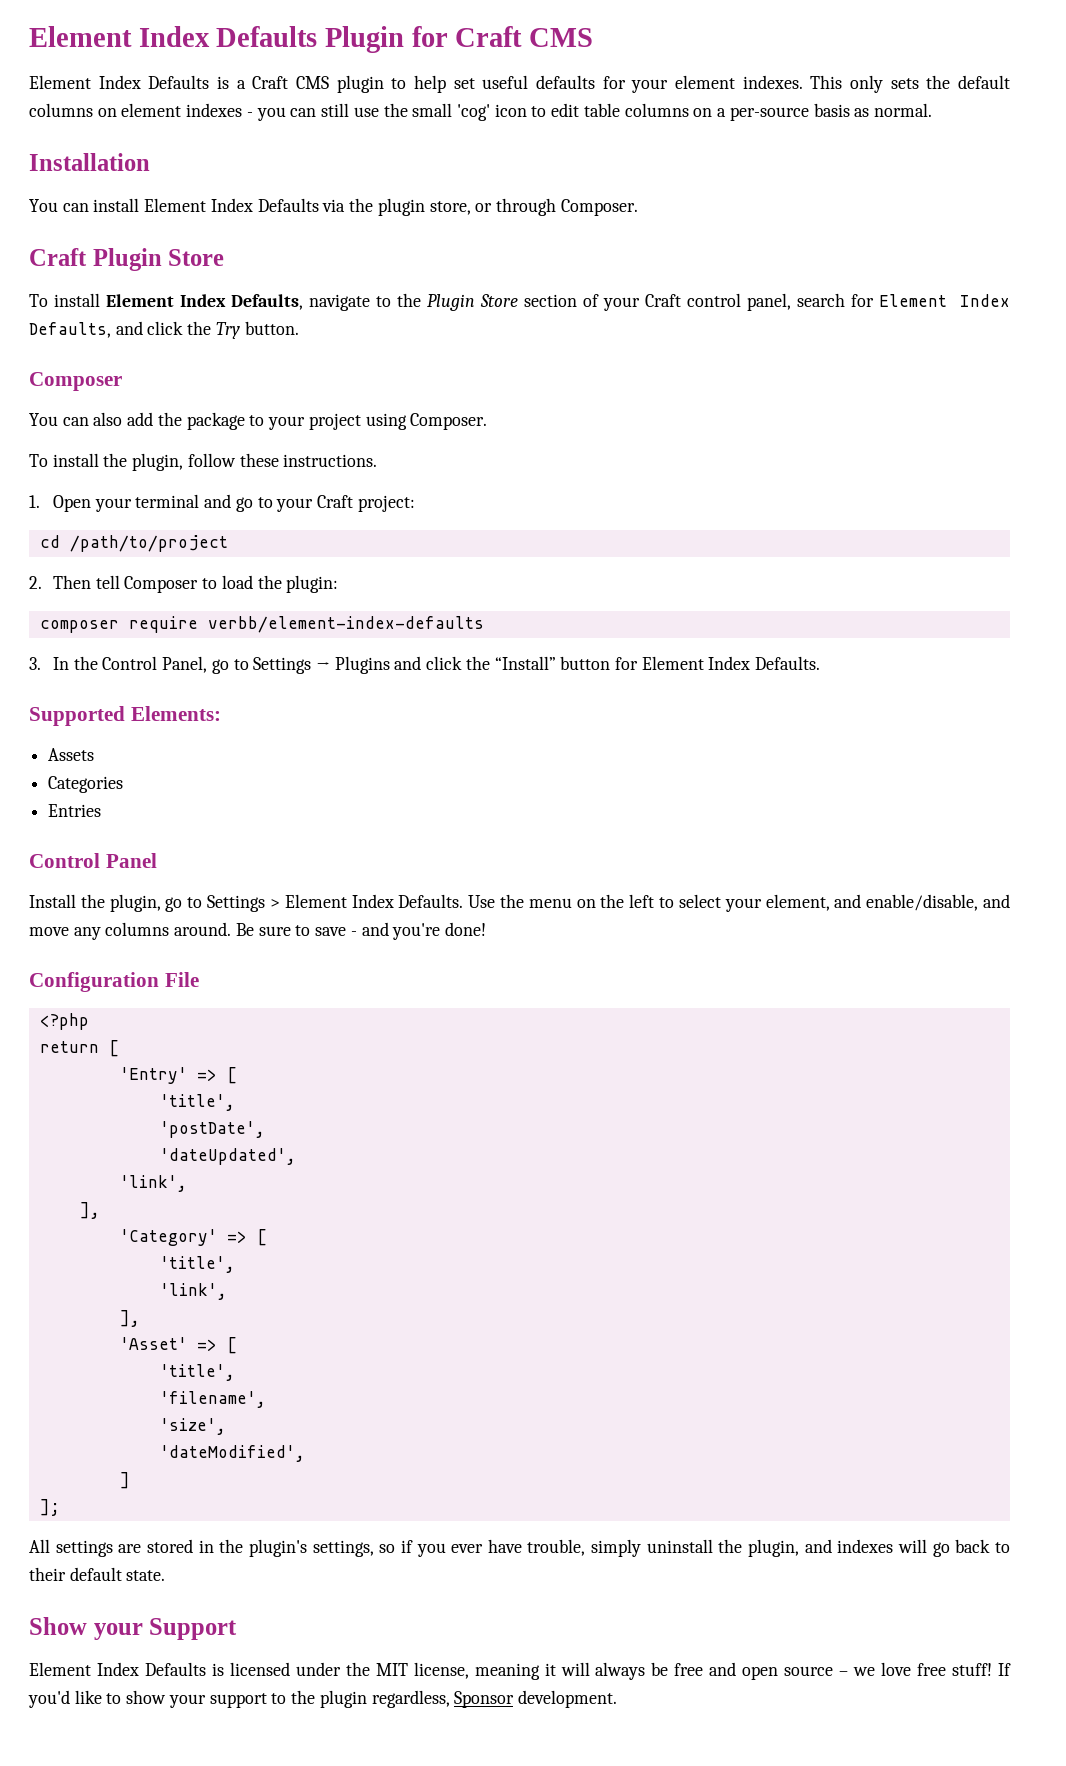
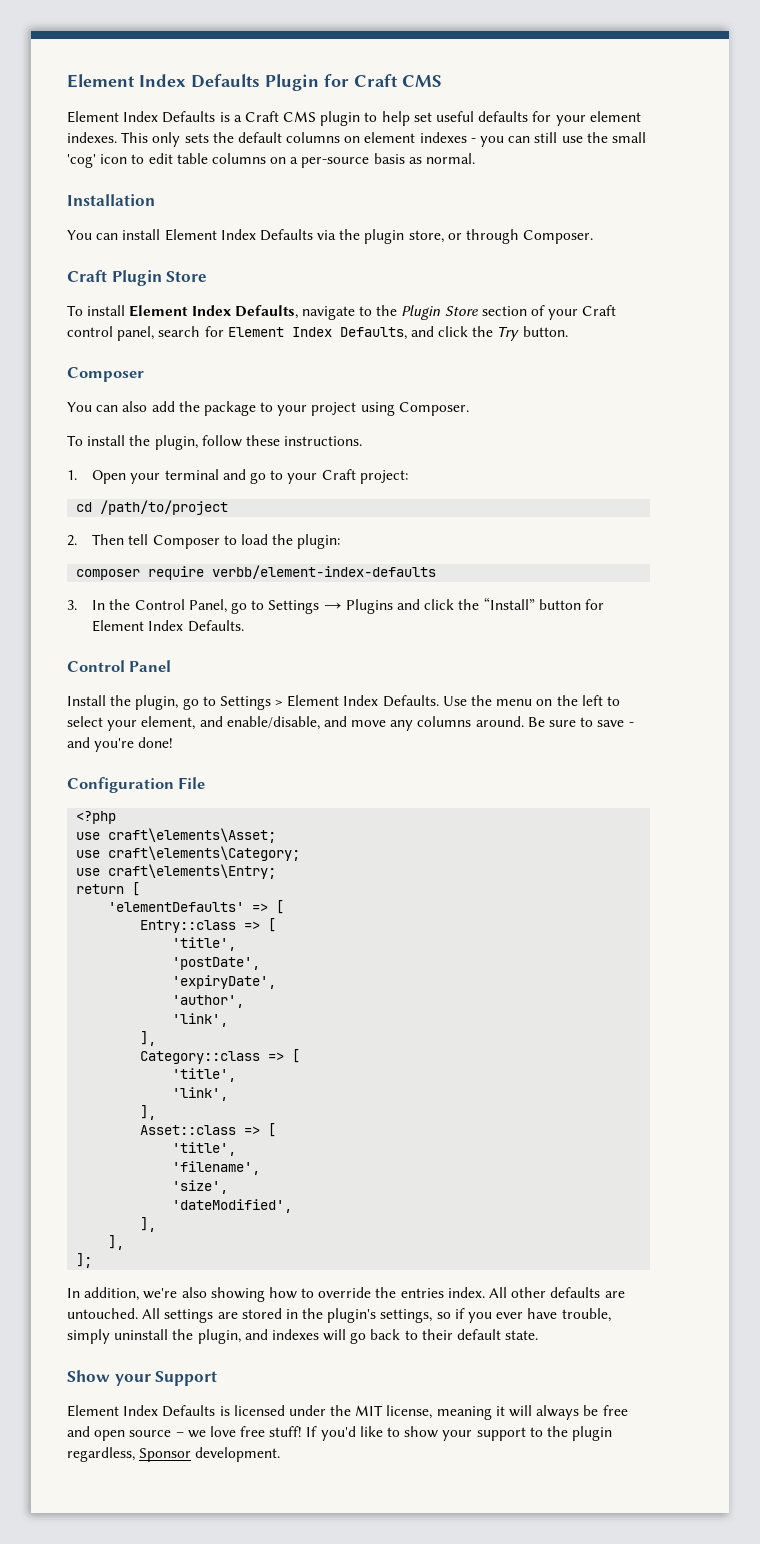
[29,706,221,726] [48,748,95,761] [48,776,124,793] [48,804,102,817] // Supported Elements: // Assets // Categories // Entries -> (244, 626) none
[39,1040,119,1057] [119,1067,187,1084] return [ // 'Entry' -> [76,828,277,843] [76,846,301,861] [76,864,277,879] [76,882,141,896] [108,900,285,914] [140,920,237,933] use craft\elements\Asset; // use craft\elements\Category; // use craft\elements\Entry; // return [ // 'elementDefaults' => [ // Entry::class
[159,1148,296,1165] [119,1175,187,1192] [79,1202,100,1219] [119,1229,217,1246] 'dateUpdated', // 'link', // ], // 'Category' -> [172,975,277,989] [172,995,245,1008] [172,1013,229,1027] [140,1031,157,1046] [140,1051,261,1064] 'expiryDate', // 'author', // 'link', // ], // Category::class
[119,1337,187,1350] 'Asset' -> [140,1125,237,1135] Asset::class
[119,1472,130,1489] ] -> [140,1217,157,1232] [108,1235,125,1250] ], // ],
(60, 1507) none -> [67,1287,625,1302] [67,1308,138,1319] In addition, we're also showing how to override the entries index. All other defaults are untouched.

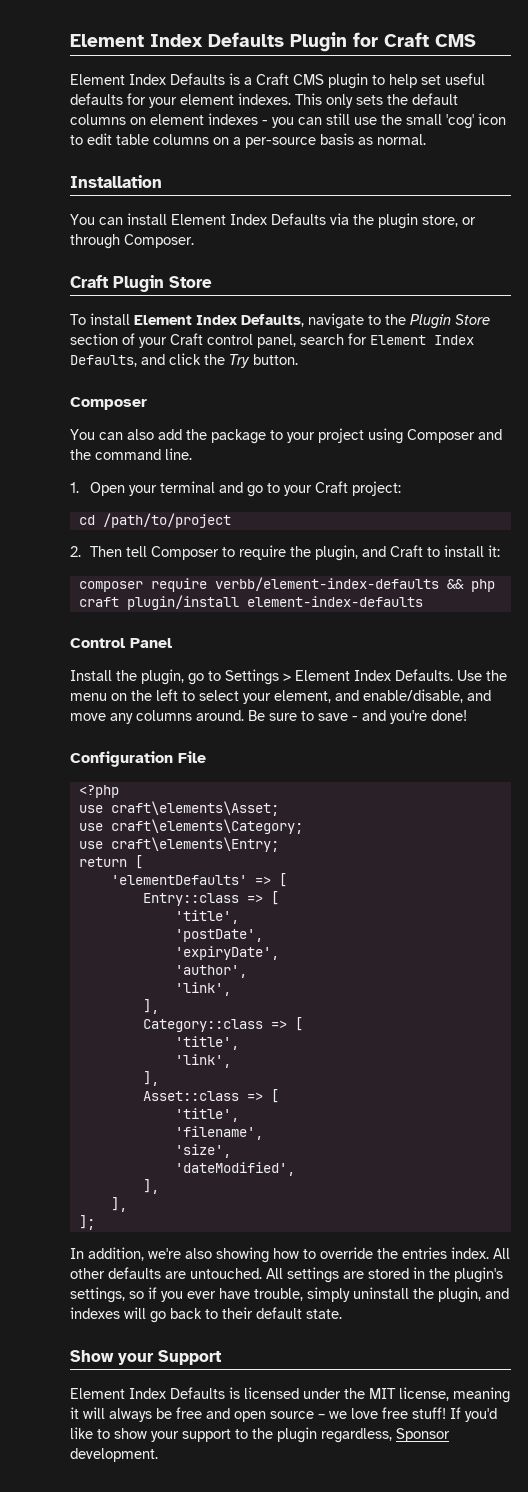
[398,402,469,416] [67,435,363,450] Composer. // To install the plugin, follow these instructions. -> [407,429,502,443] [70,448,192,460] Composer and the command line.
[241,534,341,549] [76,565,437,580] [67,597,604,614] [92,620,244,632] load the plugin: // composer require verbb/element-index-defaults // 3. In the Control Panel, go to Settings → Plugins and click the “Install” button for Element Index Defaults. -> [239,545,501,561] [78,577,495,592] [78,595,423,610] require the plugin, and Craft to install it: // composer require verbb/element-index-defaults && php craft plugin/install element-index-defaults

